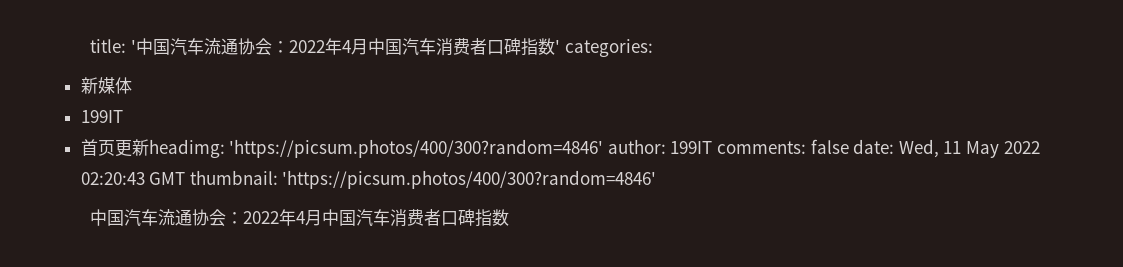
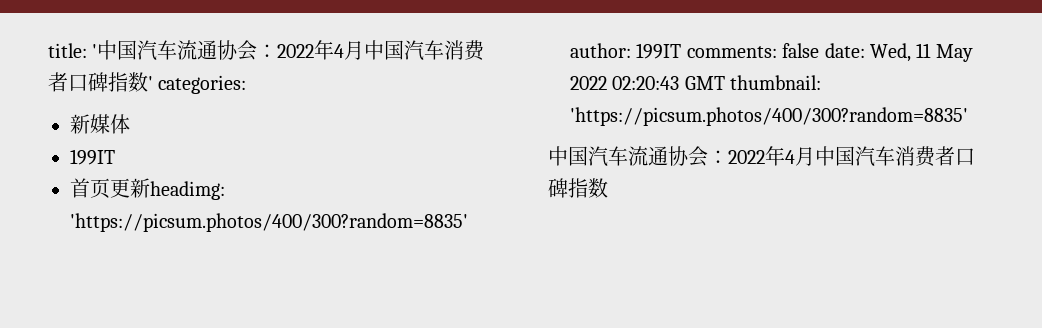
[229,139,604,158] 'https://picsum.photos/400/300?random=4846' -> [70,213,468,232] 'https://picsum.photos/400/300?random=8835'
[282,170,657,189] 'https://picsum.photos/400/300?random=4846' -> [570,107,968,126] 'https://picsum.photos/400/300?random=8835'

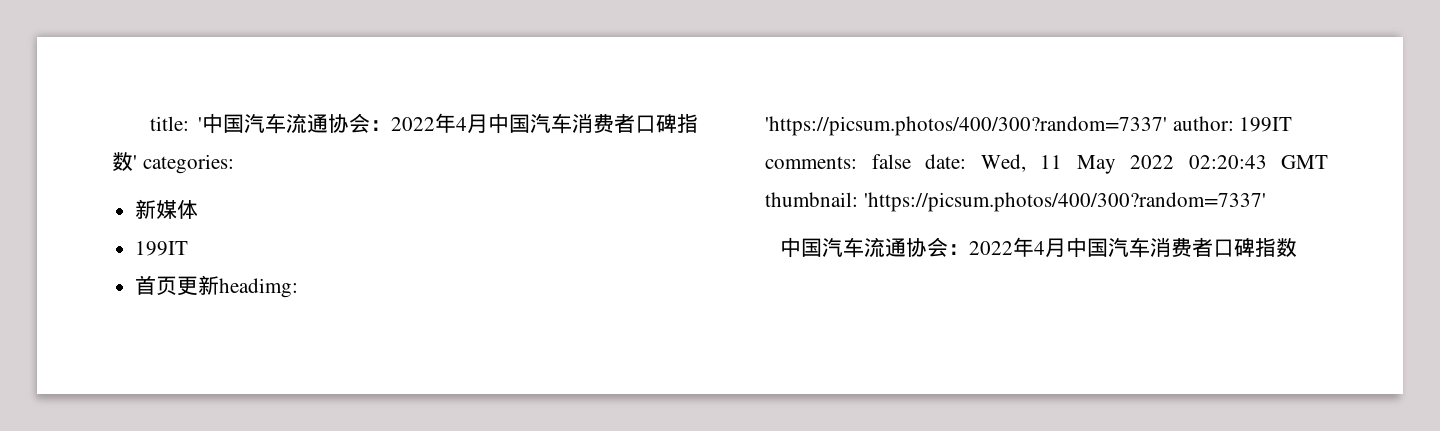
[70,213,468,232] 'https://picsum.photos/400/300?random=8835' -> [765,116,1168,136] 'https://picsum.photos/400/300?random=7337'
[570,107,968,126] 'https://picsum.photos/400/300?random=8835' -> [863,192,1266,212] 'https://picsum.photos/400/300?random=7337'

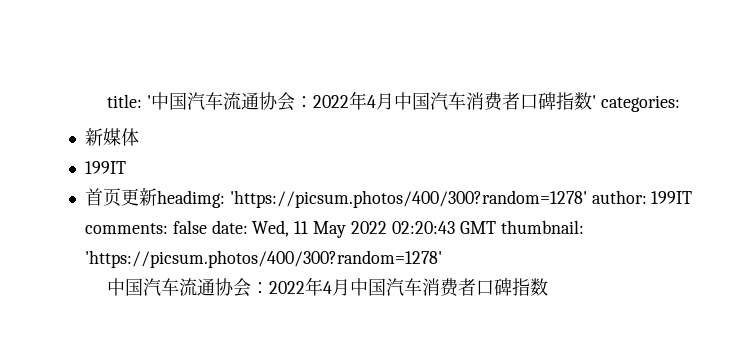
[765,116,1168,136] 'https://picsum.photos/400/300?random=7337' -> [229,190,587,208] 'https://picsum.photos/400/300?random=1278'
[863,192,1266,212] 'https://picsum.photos/400/300?random=7337' -> [84,250,442,268] 'https://picsum.photos/400/300?random=1278'

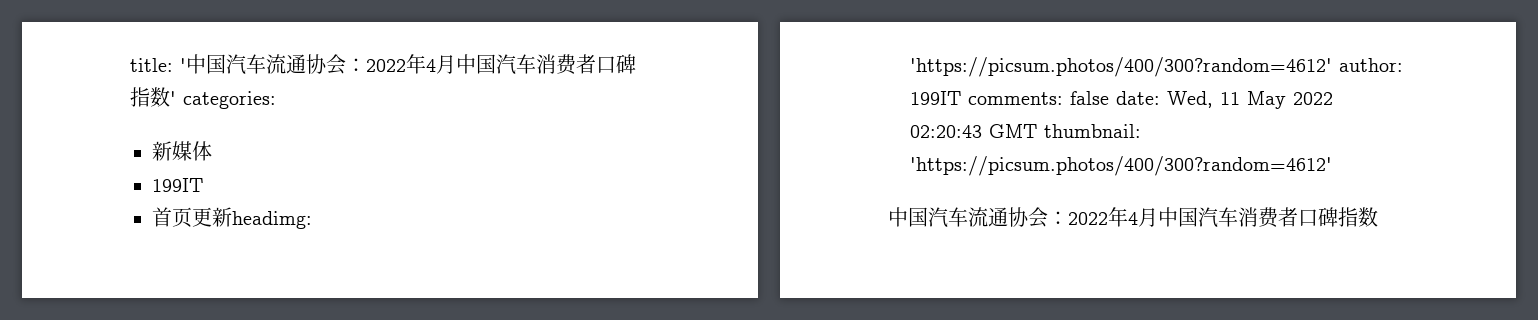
[229,190,587,208] 'https://picsum.photos/400/300?random=1278' -> [910,57,1332,77] 'https://picsum.photos/400/300?random=4612'
[84,250,442,268] 'https://picsum.photos/400/300?random=1278' -> [910,156,1332,176] 'https://picsum.photos/400/300?random=4612'

